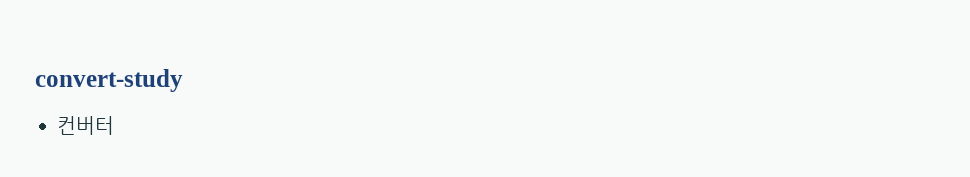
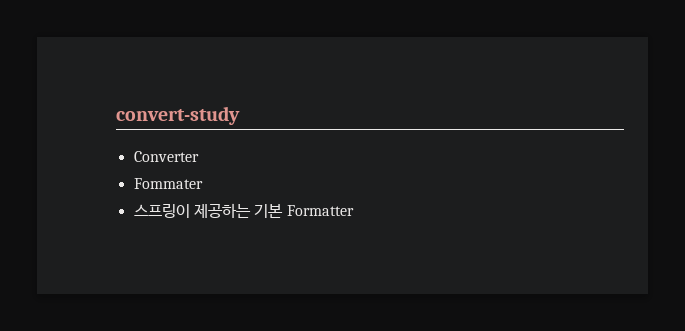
[57,116,114,135] 컨버터 -> [133,151,199,162] [133,178,203,189] [133,203,354,218] Converter // Fommater // 스프링이 제공하는 기본 Formatter

